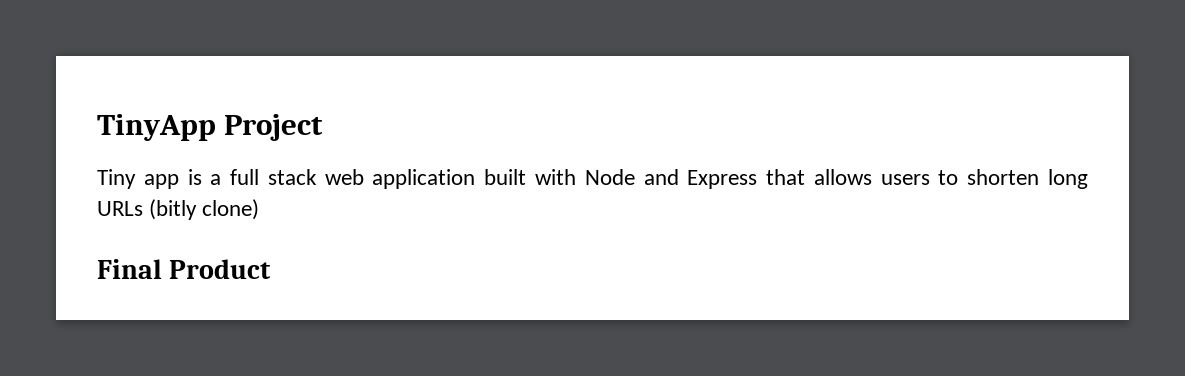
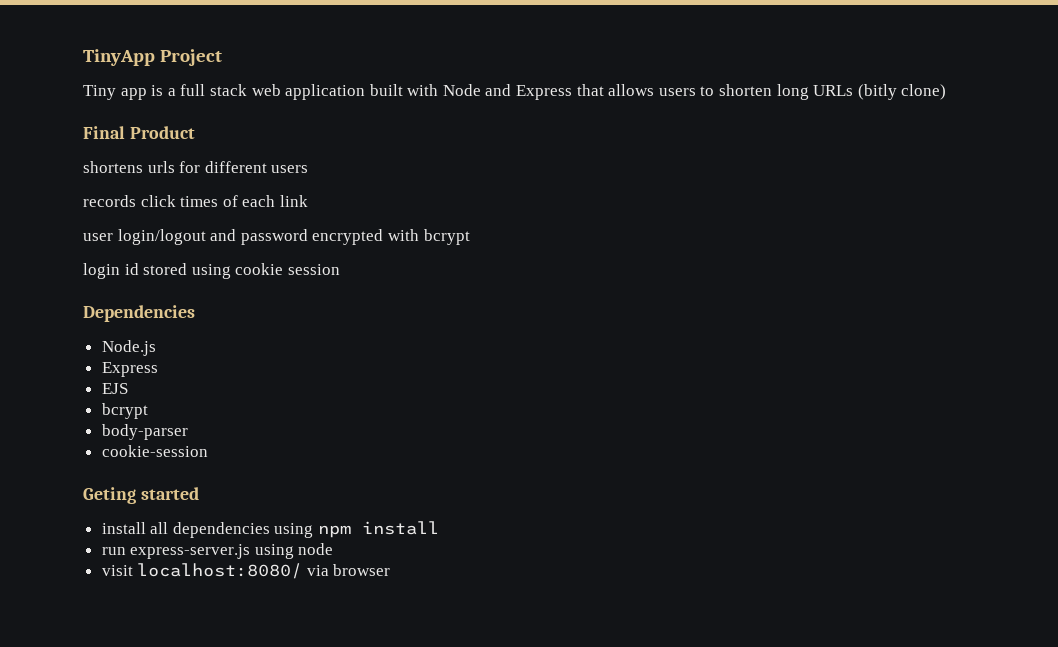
(272, 269) none -> [83,161,309,173] [83,195,308,207] [83,229,470,245] [83,263,340,279] [83,305,195,322] [101,340,156,356] [101,362,158,377] [101,383,128,394] [101,403,148,419] [101,424,188,440] [101,445,208,457] [83,487,199,504] [101,521,440,538] [101,543,334,559] [101,563,391,579] // shortens urls for different users // records click times of each link // user login/logout and password encrypted with bcrypt // login id stored using cookie session // Dependencies // Node.js // Express // EJS // bcrypt // body-parser // cookie-session // Geting started // install all dependencies using npm install // run express-server.js using node // visit localhost:8080/ via browser

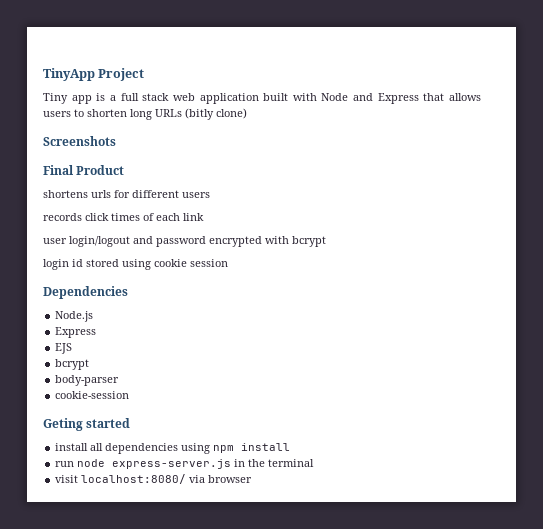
(947, 92) none -> [43,136,116,146] // Screenshots
[130,543,334,559] express-server.js using node -> [77,459,315,469] node express-server.js in the terminal

